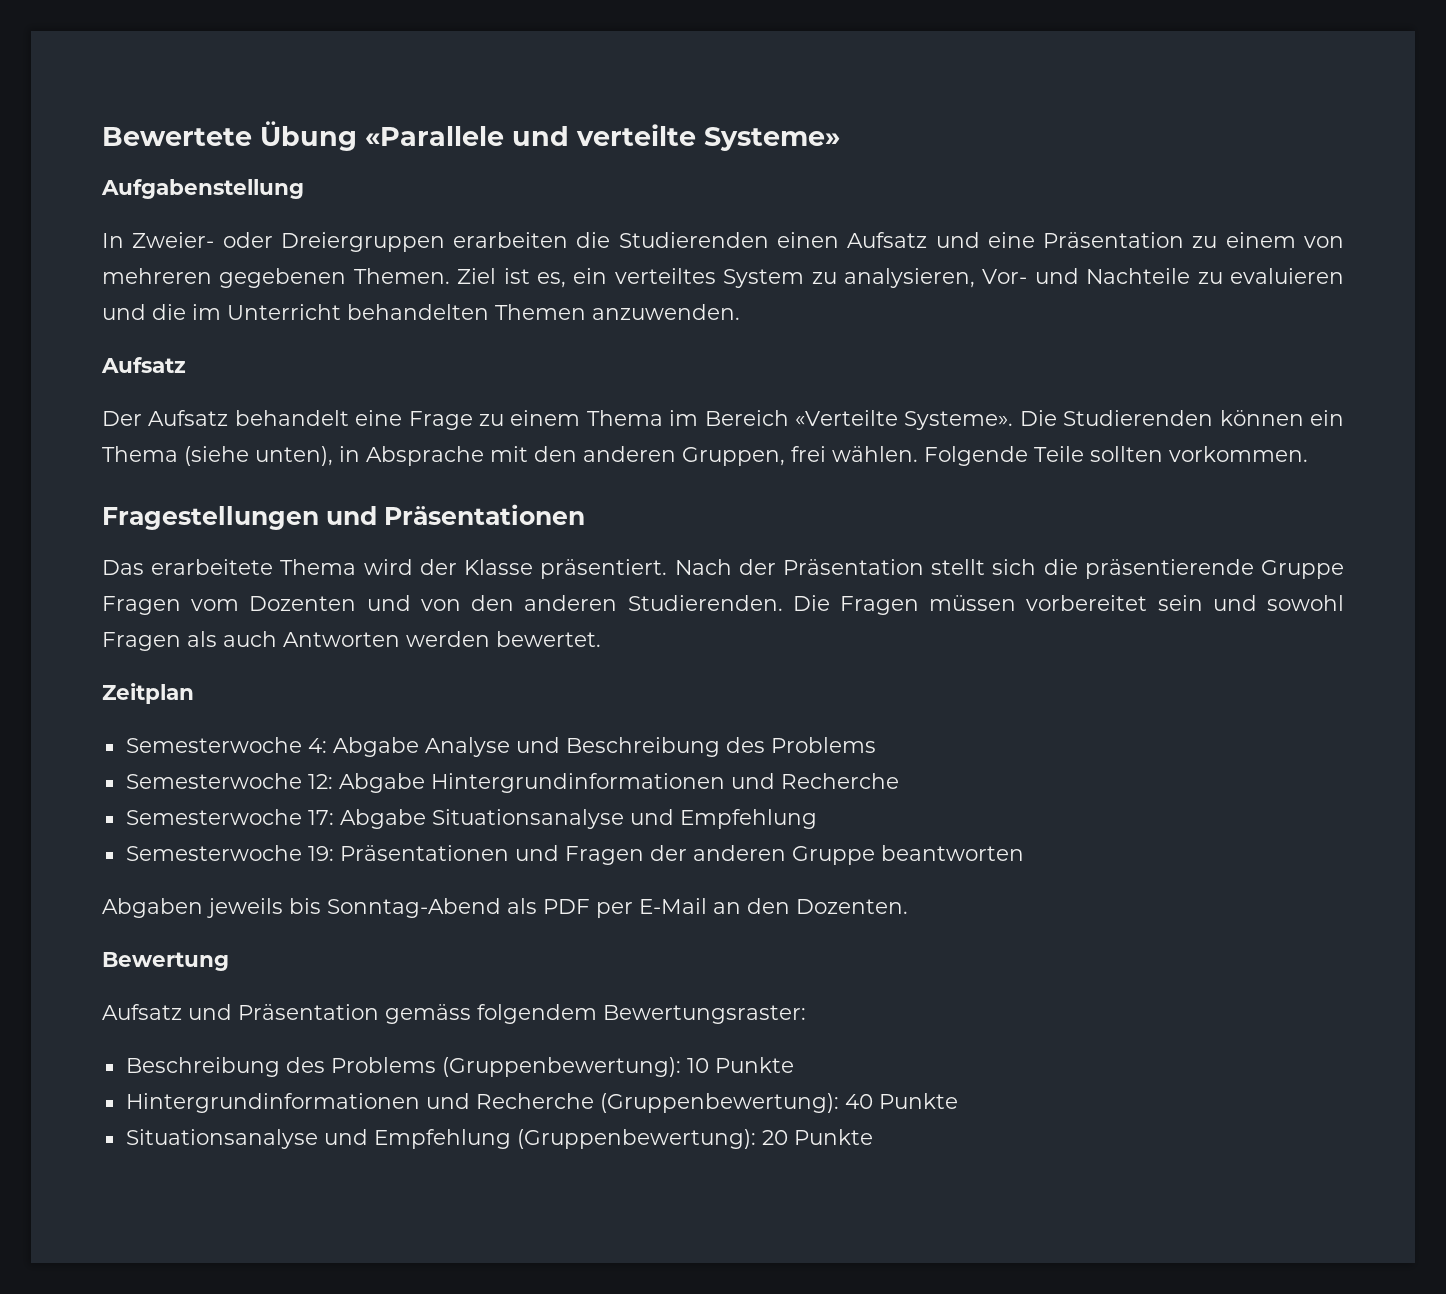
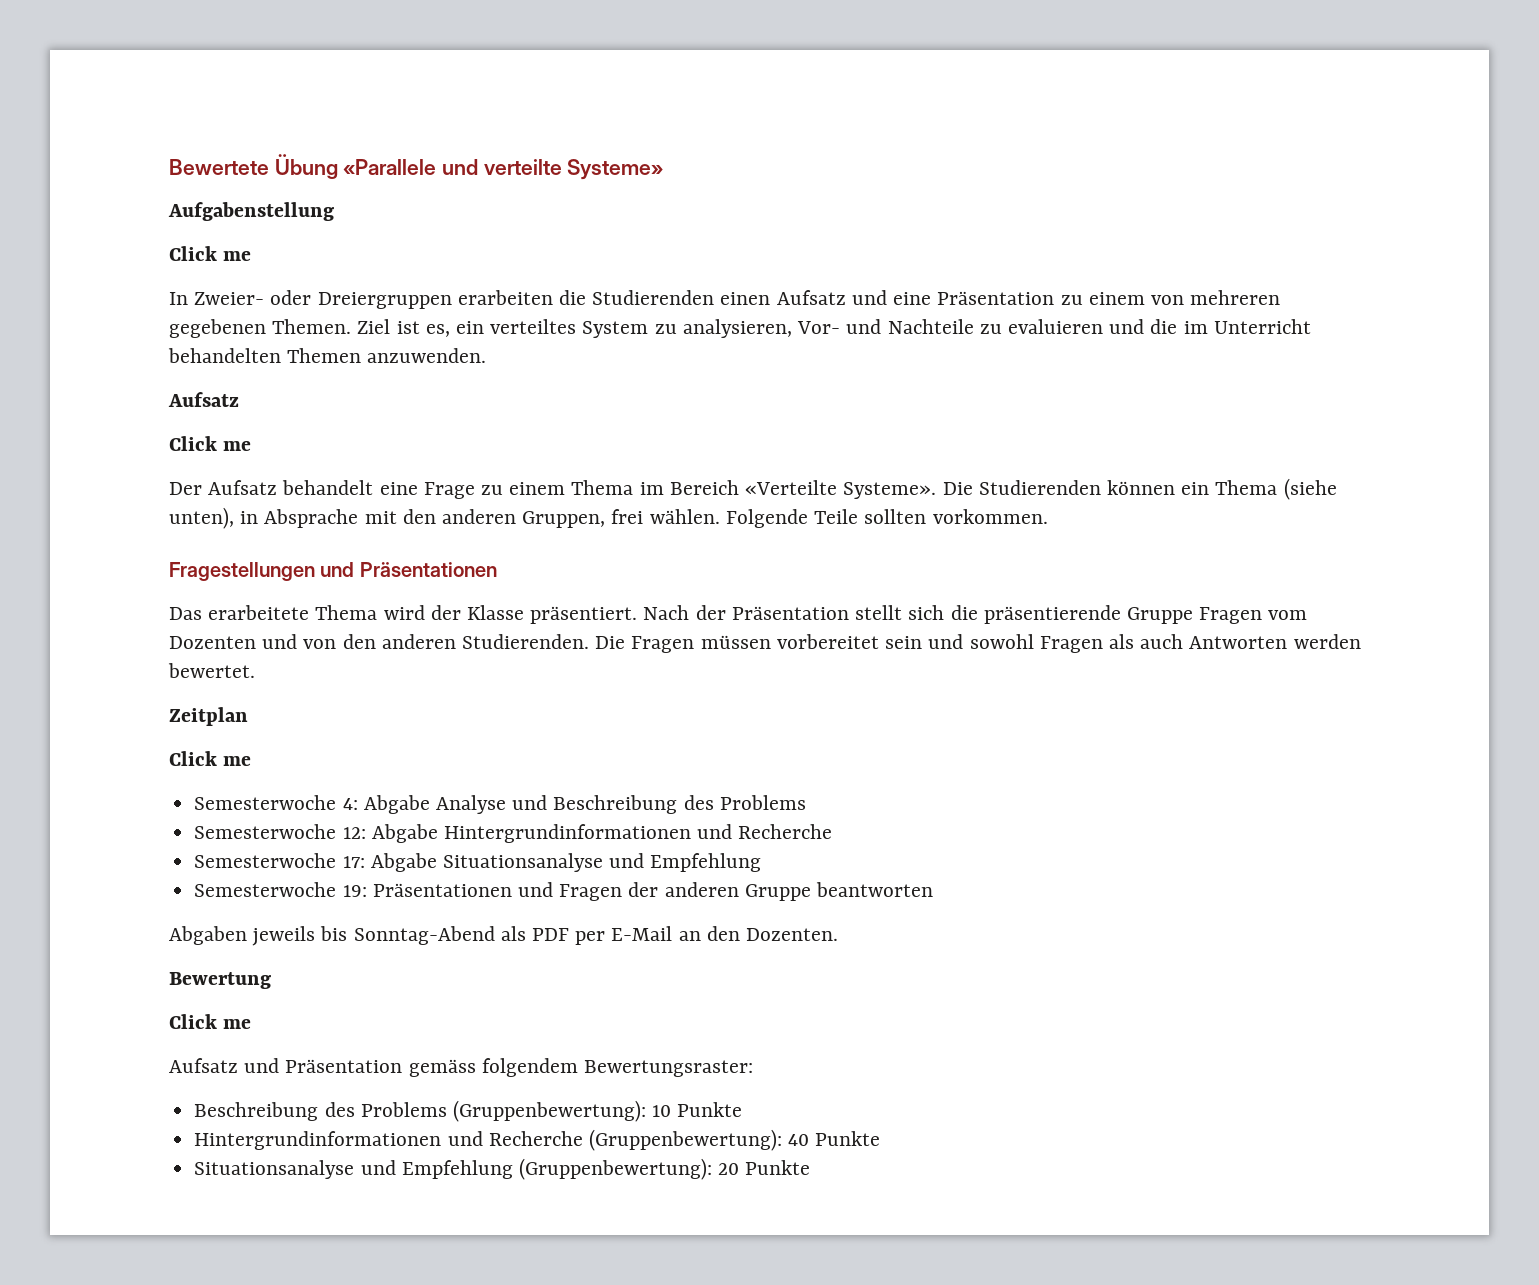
(304, 189) none -> [169,246,252,261] // Click me
(186, 365) none -> [169,436,252,451] // Click me
(194, 693) none -> [169,751,252,766] // Click me
(229, 961) none -> [169,1014,252,1029] // Click me

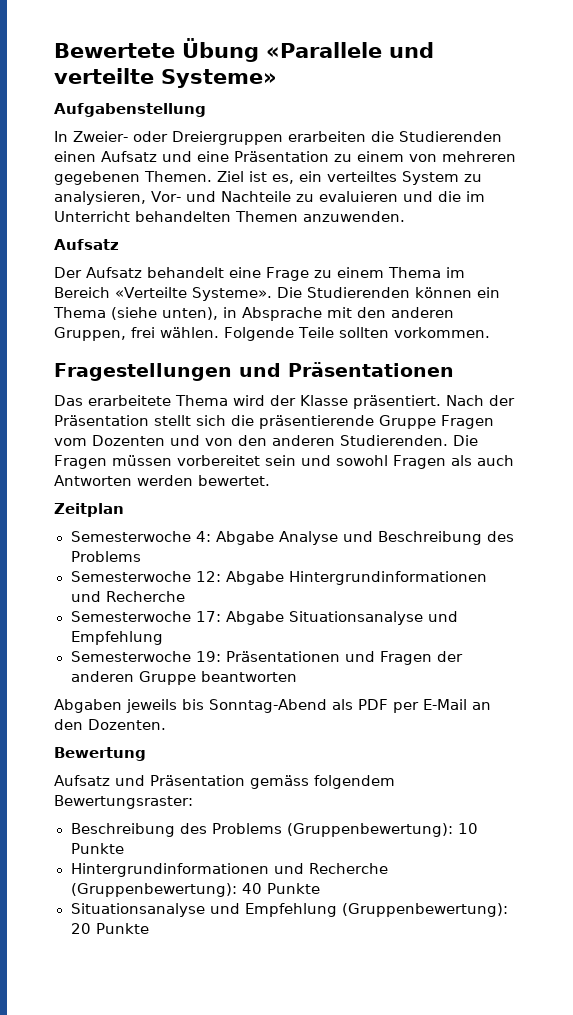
[169,246,252,261] // Click me -> (206, 110) none
[169,436,252,451] // Click me -> (119, 244) none
[169,751,252,766] // Click me -> (124, 510) none
[169,1014,252,1029] // Click me -> (146, 754) none

